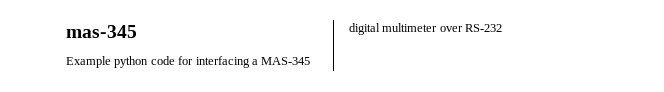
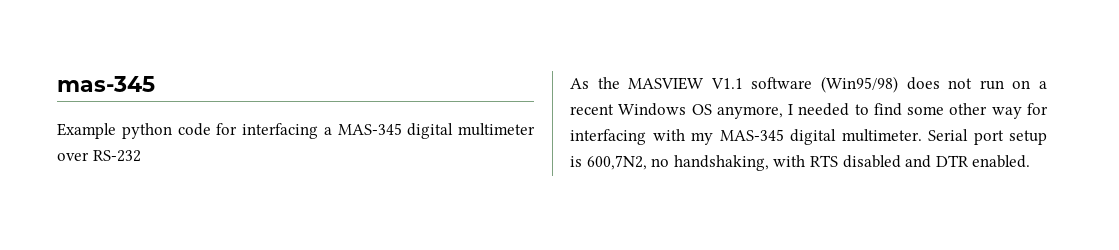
(503, 28) none -> [570,76,1047,93] [570,103,1048,119] [570,129,1047,145] [570,155,1031,171] // As the MASVIEW V1.1 software (Win95/98) does not run on a recent Windows OS anymore, I needed to find some other way for interfacing with my MAS-345 digital multimeter. Serial port setup is 600,7N2, no handshaking, with RTS disabled and DTR enabled.

